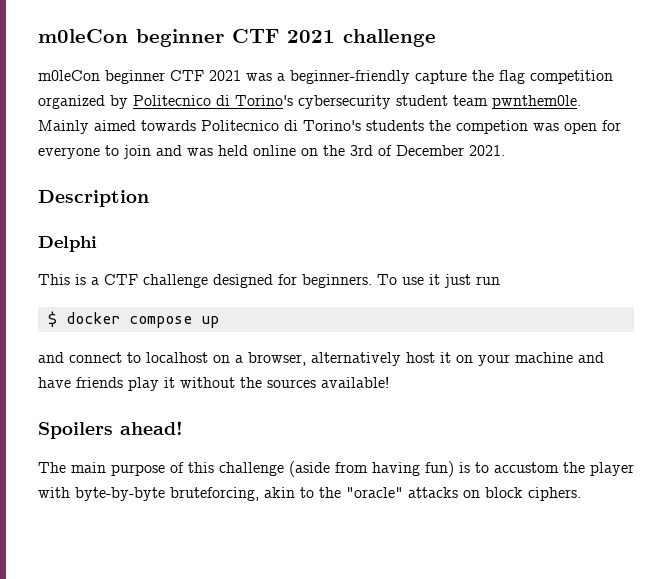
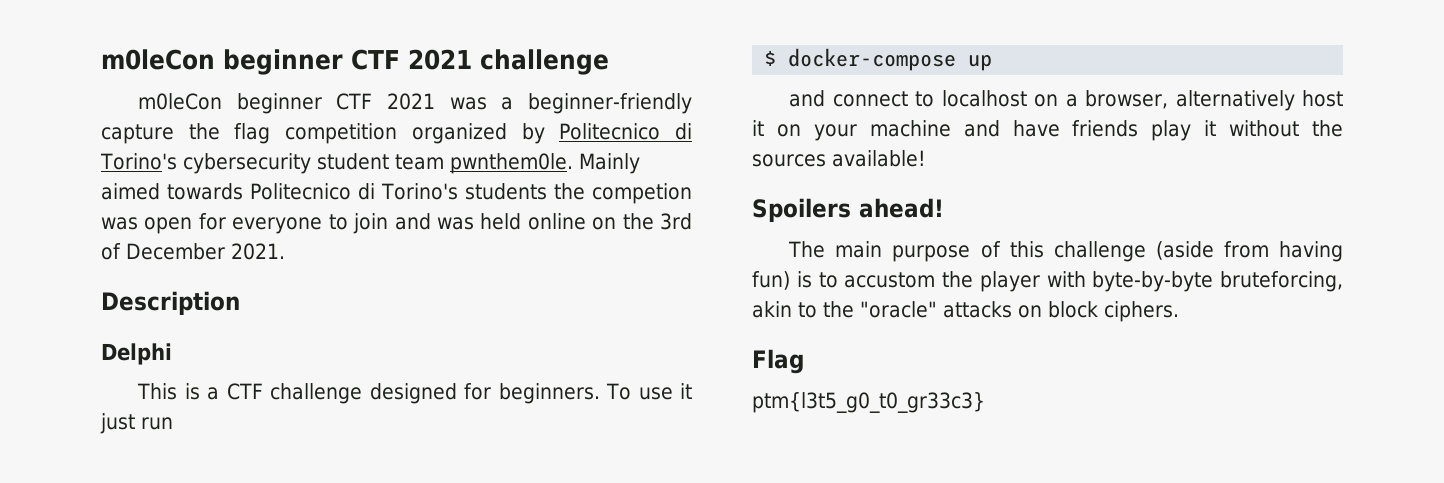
[65,312,192,328] docker compose -> [788,48,957,71] docker-compose
(581, 494) none -> [752,349,804,374] [752,392,985,413] // Flag // ptm{l3t5_g0_t0_gr33c3}

